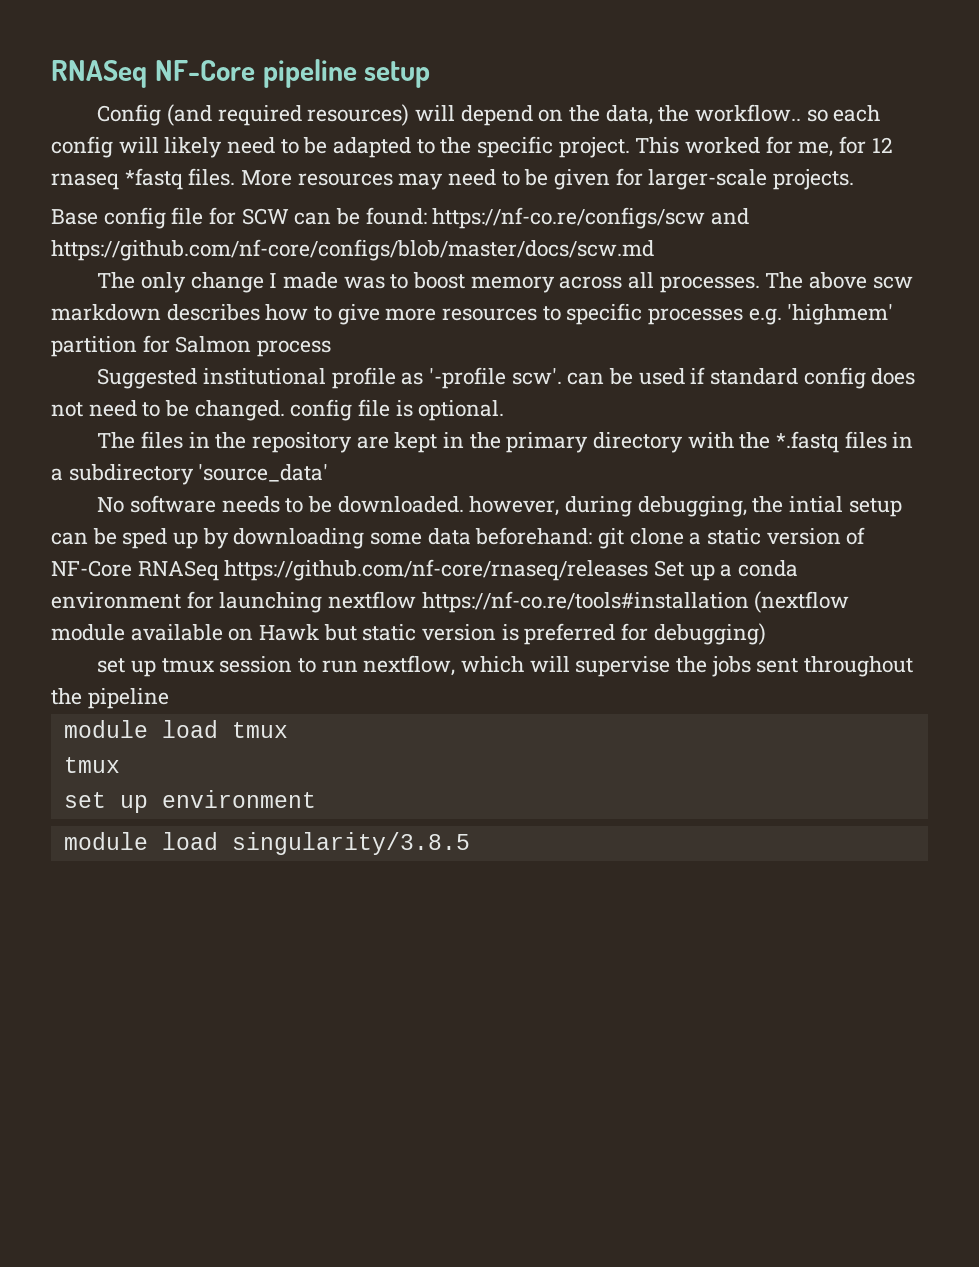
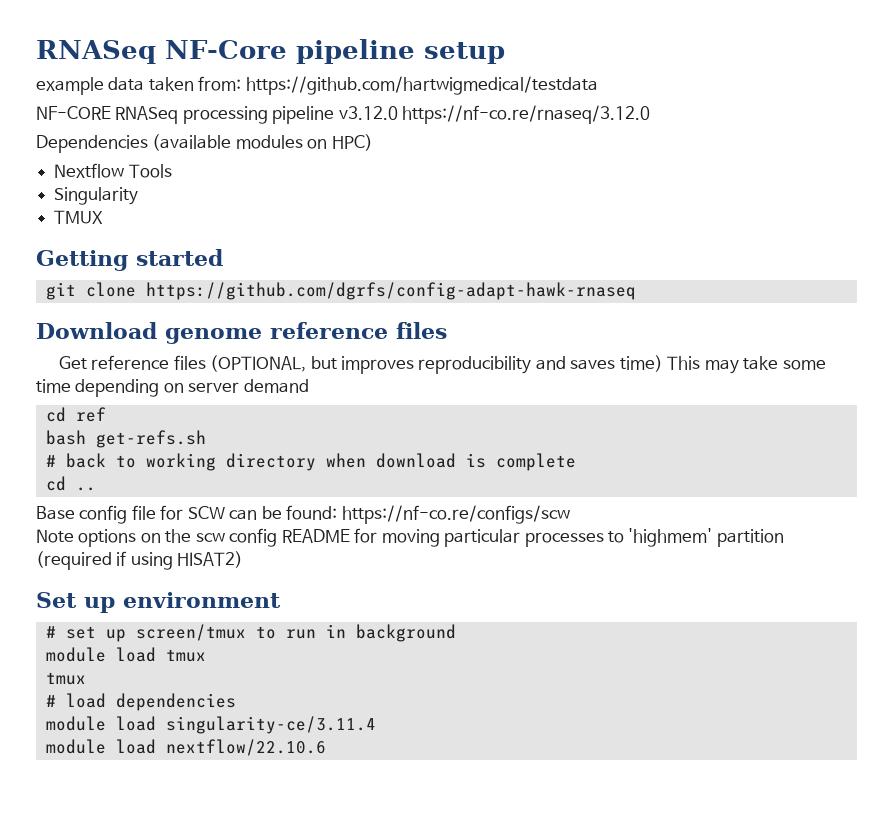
[97,104,881,126] [51,136,893,158] [51,168,855,190] Config (and required resources) will depend on the data, the workflow.. so each config will likely need to be adapted to the specific project. This worked for me, for 12 rnaseq *fastq files. More resources may need to be given for larger-scale projects. -> [36,76,598,95] [36,105,651,124] [36,134,373,153] [54,163,172,178] [54,187,139,205] [54,210,104,224] [36,249,223,271] [45,282,636,300] [36,322,447,344] [58,355,826,374] [36,379,309,397] [45,407,106,422] [45,430,206,448] [45,453,576,471] [45,476,96,491] example data taken from: https://github.com/hartwigmedical/testdata // NF-CORE RNASeq processing pipeline v3.12.0 https://nf-co.re/rnaseq/3.12.0 // Dependencies (available modules on HPC) // Nextflow Tools // Singularity // TMUX // Getting started // git clone https://github.com/dgrfs/config-adapt-hawk-rnaseq // Download genome reference files // Get reference files (OPTIONAL, but improves reproducibility and saves time) This may take some time depending on server demand // cd ref // bash get-refs.sh // # back to working directory when download is complete // cd ..
[711,208,750,225] [51,239,654,261] [97,272,913,293] [51,303,894,325] [51,335,332,357] [97,367,916,389] [51,399,505,421] [97,431,914,453] [51,464,329,485] [97,495,902,517] [51,527,866,549] [51,559,799,581] [51,591,850,613] [51,623,766,645] [97,655,914,677] [51,688,169,709] and https://github.com/nf-core/configs/blob/master/docs/scw.md // The only change I made was to boost memory across all processes. The above scw markdown describes how to give more resources to specific processes e.g. 'highmem' partition for Salmon process // Suggested institutional profile as '-profile scw'. can be used if standard config does not need to be changed. config file is optional. // The files in the repository are kept in the primary directory with the *.fastq files in a subdirectory 'source_data' // No software needs to be downloaded. however, during debugging, the intial setup can be sped up by downloading some data beforehand: git clone a static version of NF-Core RNASeq https://github.com/nf-core/rnaseq/releases Set up a conda environment for launching nextflow https://nf-co.re/tools#installation (nextflow module available on Hawk but static version is preferred for debugging) // set up tmux session to run nextflow, which will supervise the jobs sent throughout the pipeline -> [36,528,784,547] [36,551,244,570] [36,592,281,613] [45,624,456,642] // Note options on the scw config README for moving particular processes to 'highmem' partition (required if using HISAT2) // Set up environment // # set up screen/tmux to run in background
[63,790,316,813] [63,832,470,855] set up environment // module load singularity/3.8.5 -> [45,693,236,711] [45,716,376,734] [45,739,326,756] # load dependencies // module load singularity-ce/3.11.4 // module load nextflow/22.10.6

